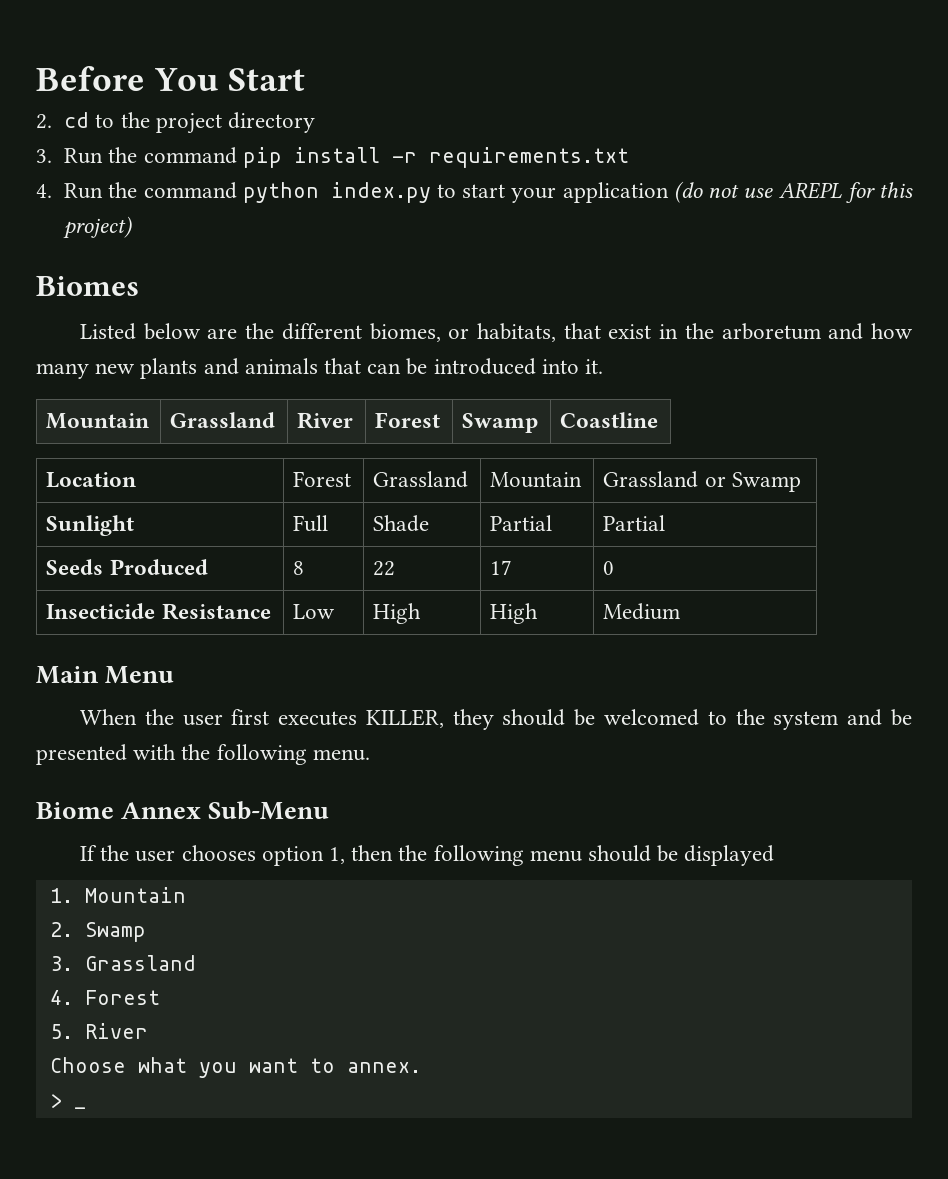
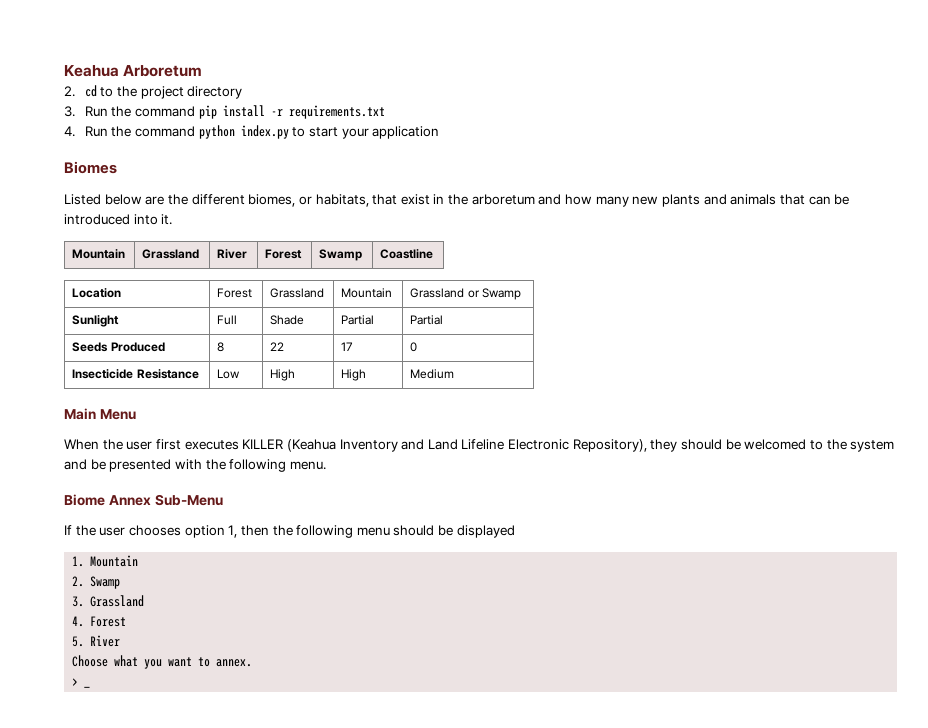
[36,66,306,91] Before You Start -> [64,65,203,77] Keahua Arboretum
[673,181,913,203] [63,216,133,239] (do not use AREPL for this project) -> (440, 132) none
[365,709,444,728] KILLER, -> [242,439,647,452] KILLER (Keahua Inventory and Land Lifeline Electronic Repository),

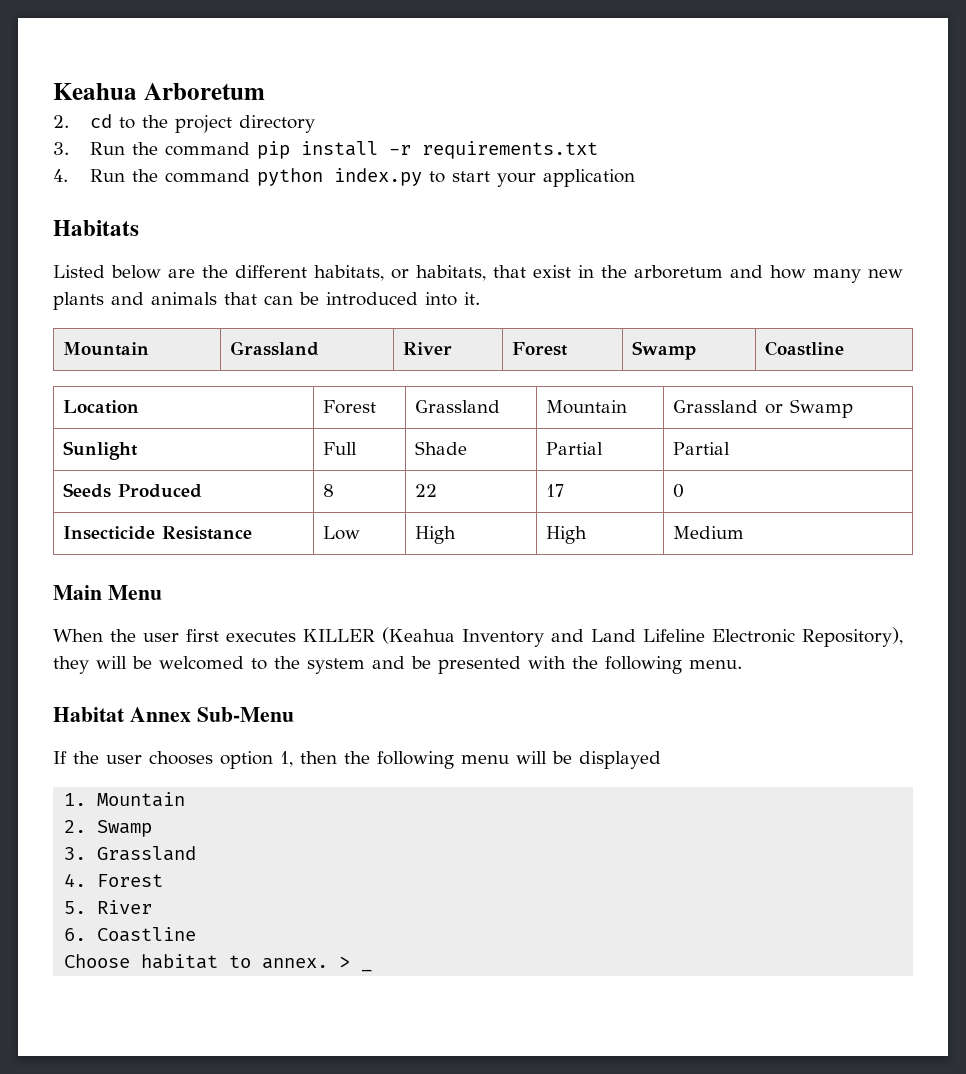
[64,161,117,174] Biomes -> [53,220,139,236] Habitats
[248,194,296,207] biomes, -> [314,265,384,281] habitats,
[681,439,723,450] should -> [96,656,127,669] will
[64,494,105,506] Biome -> [53,707,125,722] Habitat
[393,525,435,536] should -> [516,751,547,764] will
(121, 641) none -> [64,927,197,942] // 6. Coastline
[114,655,193,669] what you want -> [141,954,219,969] habitat
(253, 663) // -> (329, 963) none

